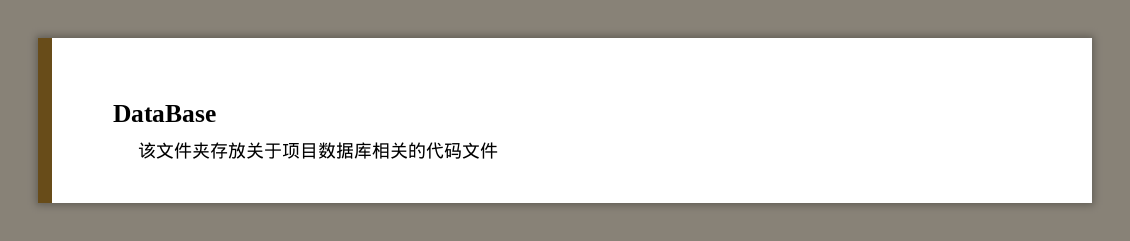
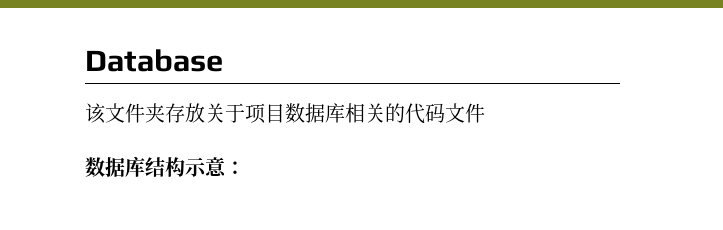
[113,105,216,122] DataBase -> [85,49,223,72] Database
(499, 150) none -> [85,156,245,177] // 数据库结构示意：

